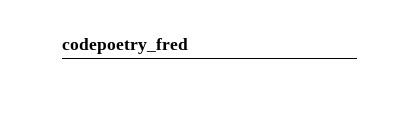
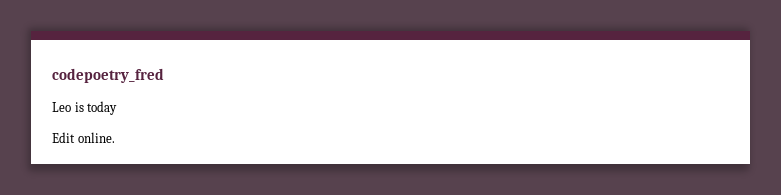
(188, 46) none -> [52,101,118,115] [52,132,115,143] // Leo is today // Edit online.

